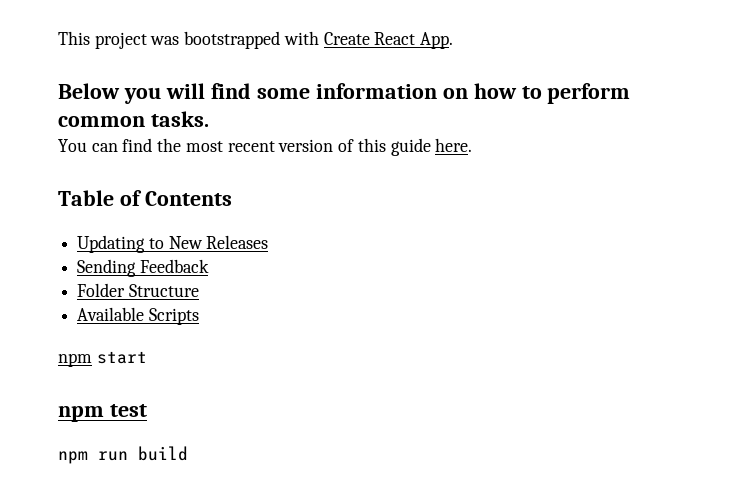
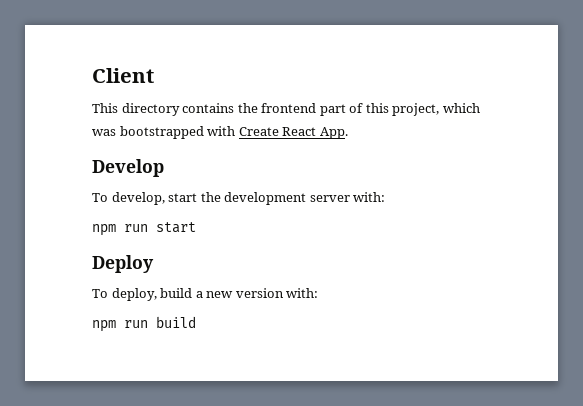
[58,31,147,49] This project -> [92,68,154,83] [92,103,480,116] Client // This directory contains the frontend part of this project, which
[58,83,631,104] [58,111,209,127] [58,138,473,156] [58,190,232,206] [77,235,269,253] [77,259,209,277] [77,283,199,297] [77,307,199,325] [58,353,92,367] Below you will find some information on how to perform common tasks. // You can find the most recent version of this guide here. // Table of Contents // Updating to New Releases // Sending Feedback // Folder Structure // Available Scripts // npm -> [92,159,164,177] [92,192,386,205] [92,224,148,236] Develop // To develop, start the development server with: // npm run
[58,404,147,422] npm test -> [92,255,154,273] [92,288,319,301] Deploy // To deploy, build a new version with:

